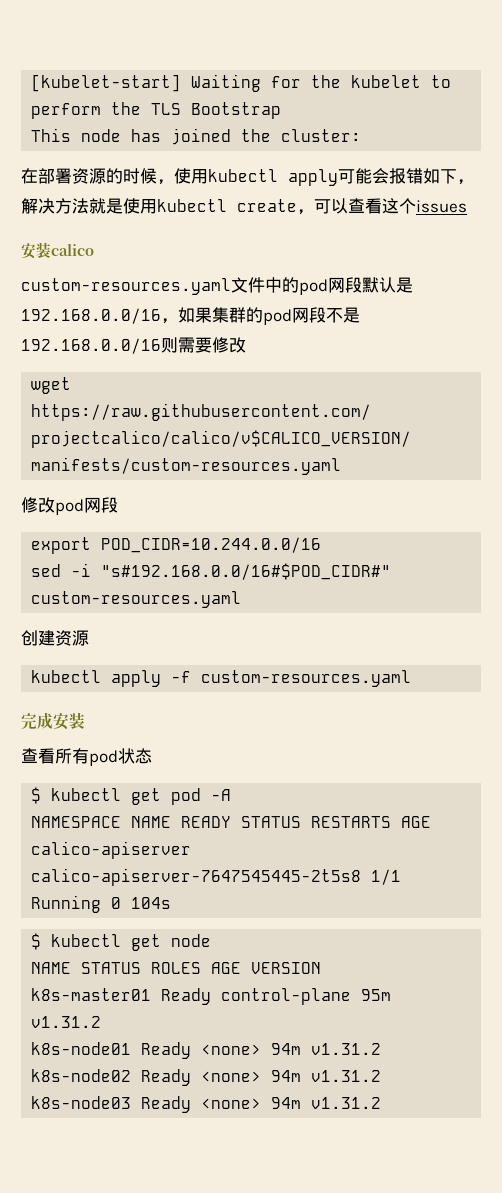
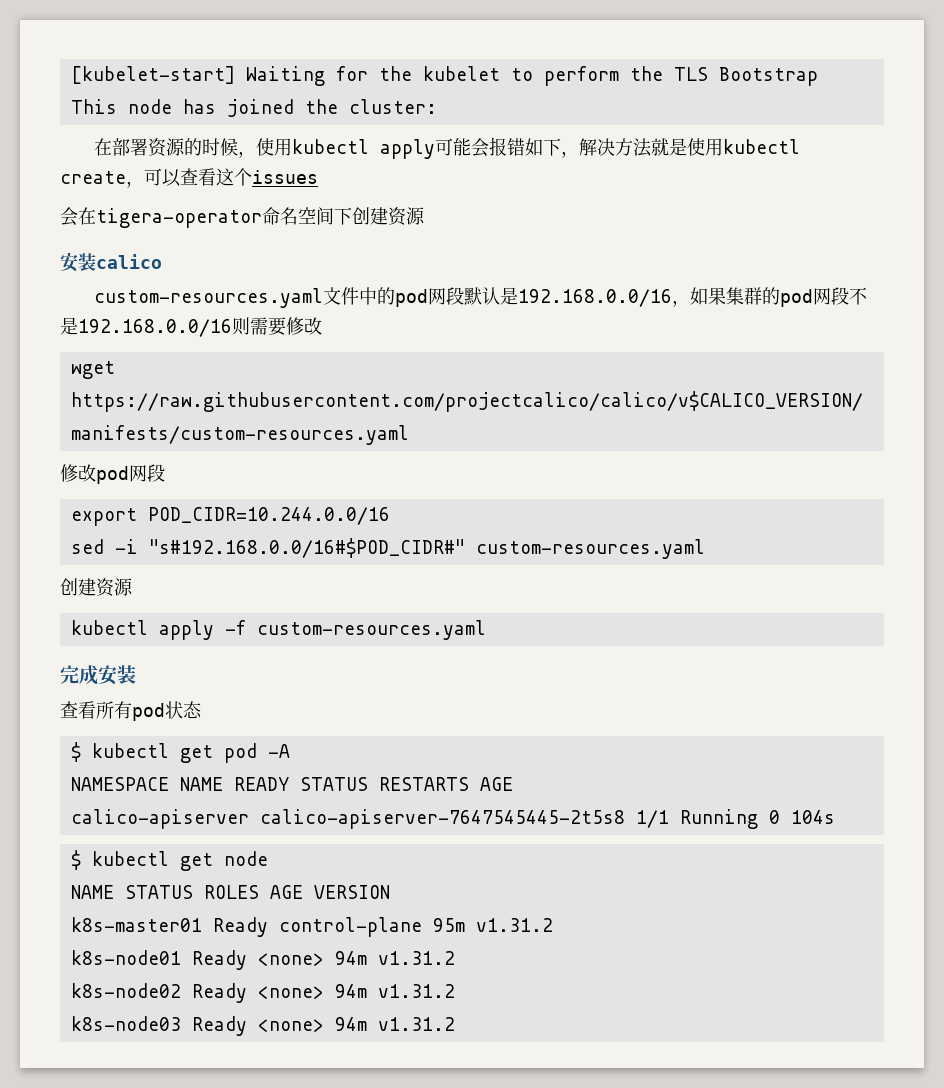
(467, 206) none -> [60,207,425,228] // 会在tigera-operator命名空间下创建资源

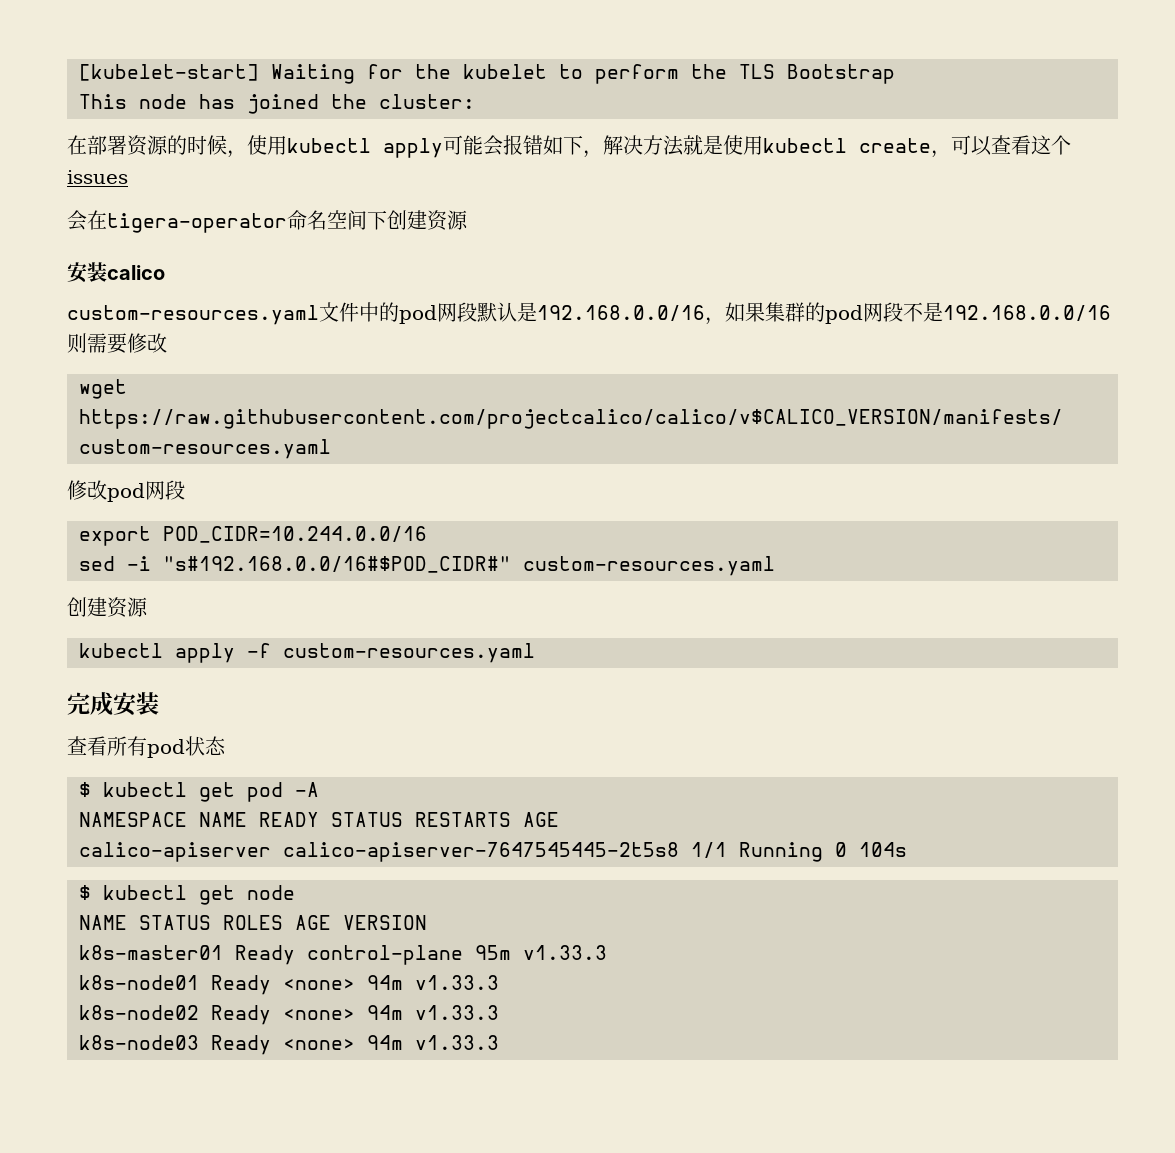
[475,918,553,932] v1.31.2 -> [523,945,607,960] v1.33.3
[377,951,455,965] v1.31.2 -> [415,975,499,990] v1.33.3
[377,984,455,998] v1.31.2 -> [415,1005,499,1020] v1.33.3
[377,1017,455,1031] v1.31.2 -> [415,1035,499,1050] v1.33.3

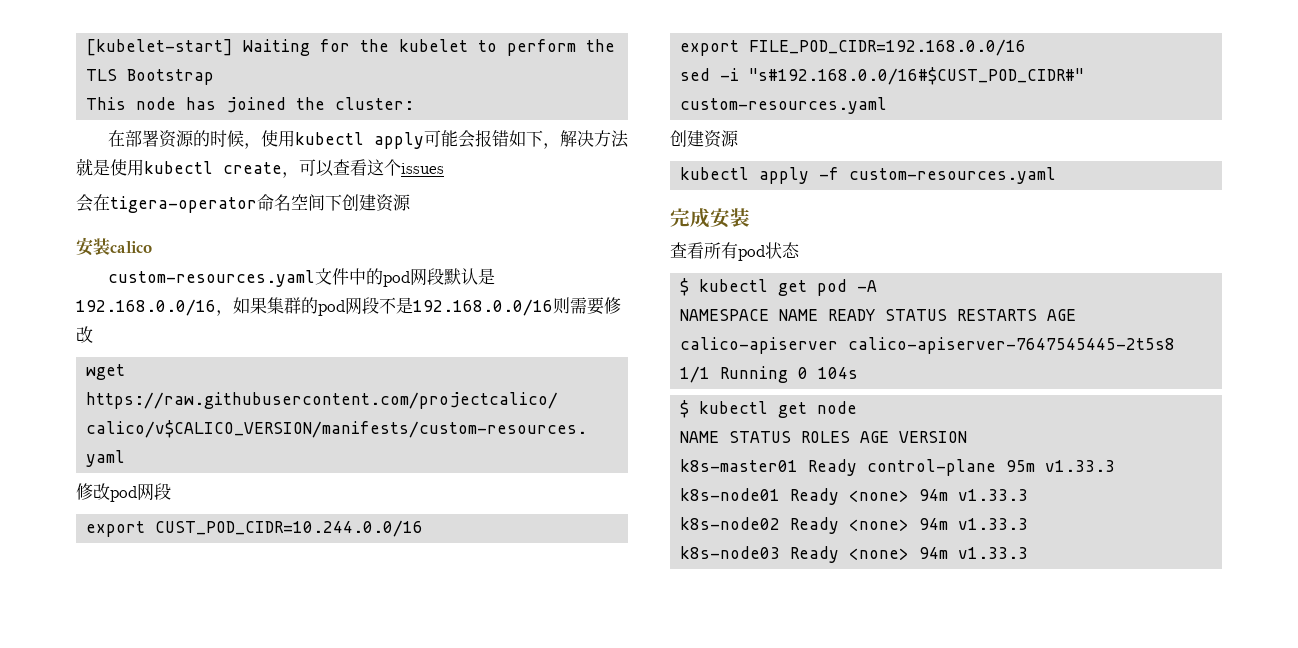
[163,526,427,543] POD_CIDR=10.244.0.0/16 -> [155,520,424,537] [680,39,1027,56] CUST_POD_CIDR=10.244.0.0/16 // export FILE_POD_CIDR=192.168.0.0/16
[163,556,511,573] "s#192.168.0.0/16#$POD_CIDR#" -> [749,67,1085,85] "s#192.168.0.0/16#$CUST_POD_CIDR#"

